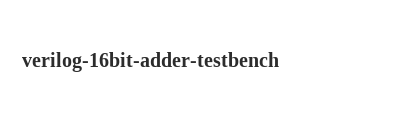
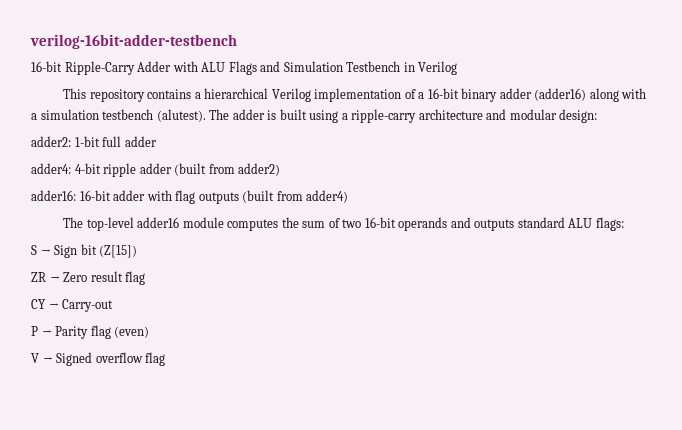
(279, 62) none -> [31,61,458,75] [63,88,647,102] [31,109,598,123] [31,136,157,147] [31,163,281,177] [31,190,349,204] [63,217,624,231] [31,244,138,258] [31,271,146,285] [31,299,114,312] [31,325,150,339] [31,352,166,366] // 16-bit Ripple-Carry Adder with ALU Flags and Simulation Testbench in Verilog // This repository contains a hierarchical Verilog implementation of a 16-bit binary adder (adder16) along with a simulation testbench (alutest). The adder is built using a ripple-carry architecture and modular design: // adder2: 1-bit full adder // adder4: 4-bit ripple adder (built from adder2) // adder16: 16-bit adder with flag outputs (built from adder4) // The top-level adder16 module computes the sum of two 16-bit operands and outputs standard ALU flags: // S → Sign bit (Z[15]) // ZR → Zero result flag // CY → Carry-out // P → Parity flag (even) // V → Signed overflow flag

